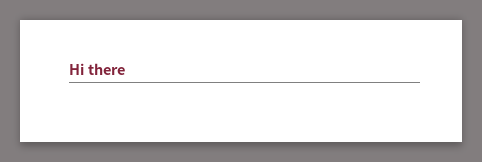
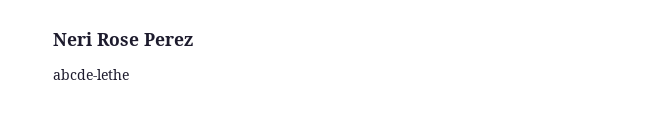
[69,63,125,75] Hi there -> [53,32,193,46] [53,69,129,80] Neri Rose Perez // abcde-lethe

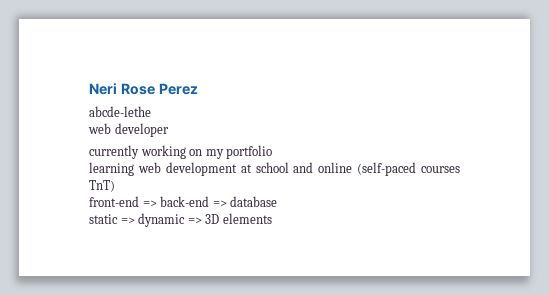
(129, 74) none -> [88,123,169,137] [89,145,273,159] [89,162,460,176] [89,180,115,192] [89,196,278,207] [89,213,272,227] // web developer // currently working on my portfolio // learning web development at school and online (self-paced courses TnT) // front-end => back-end => database // static => dynamic => 3D elements

